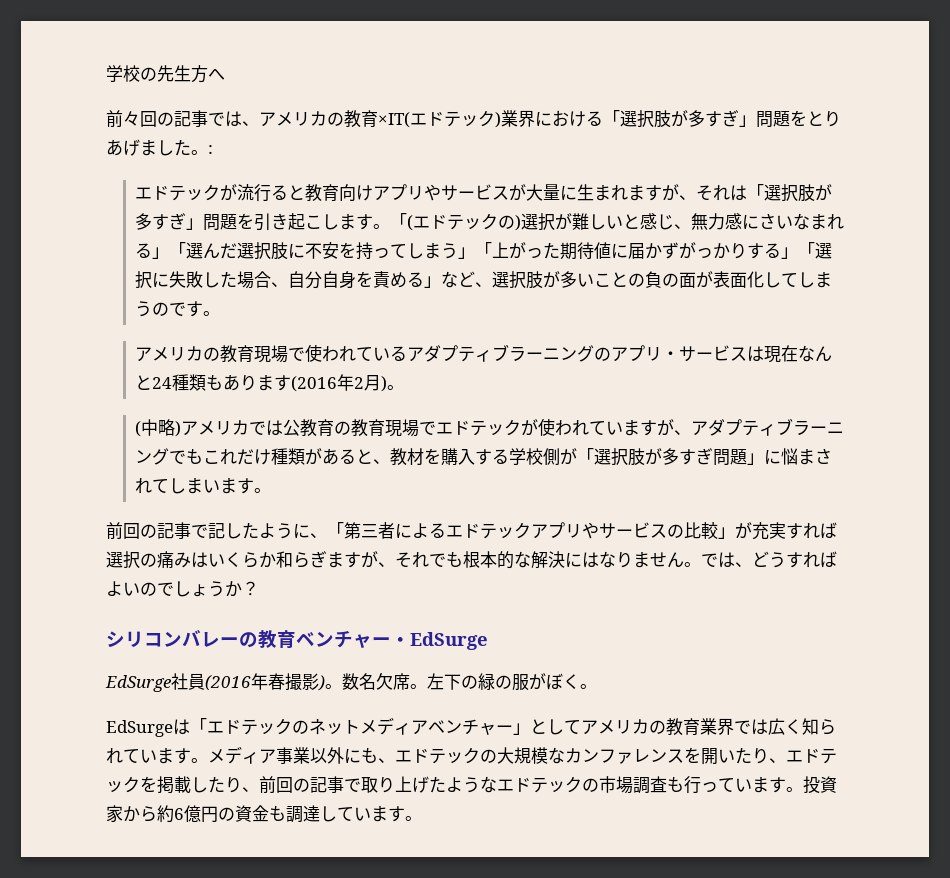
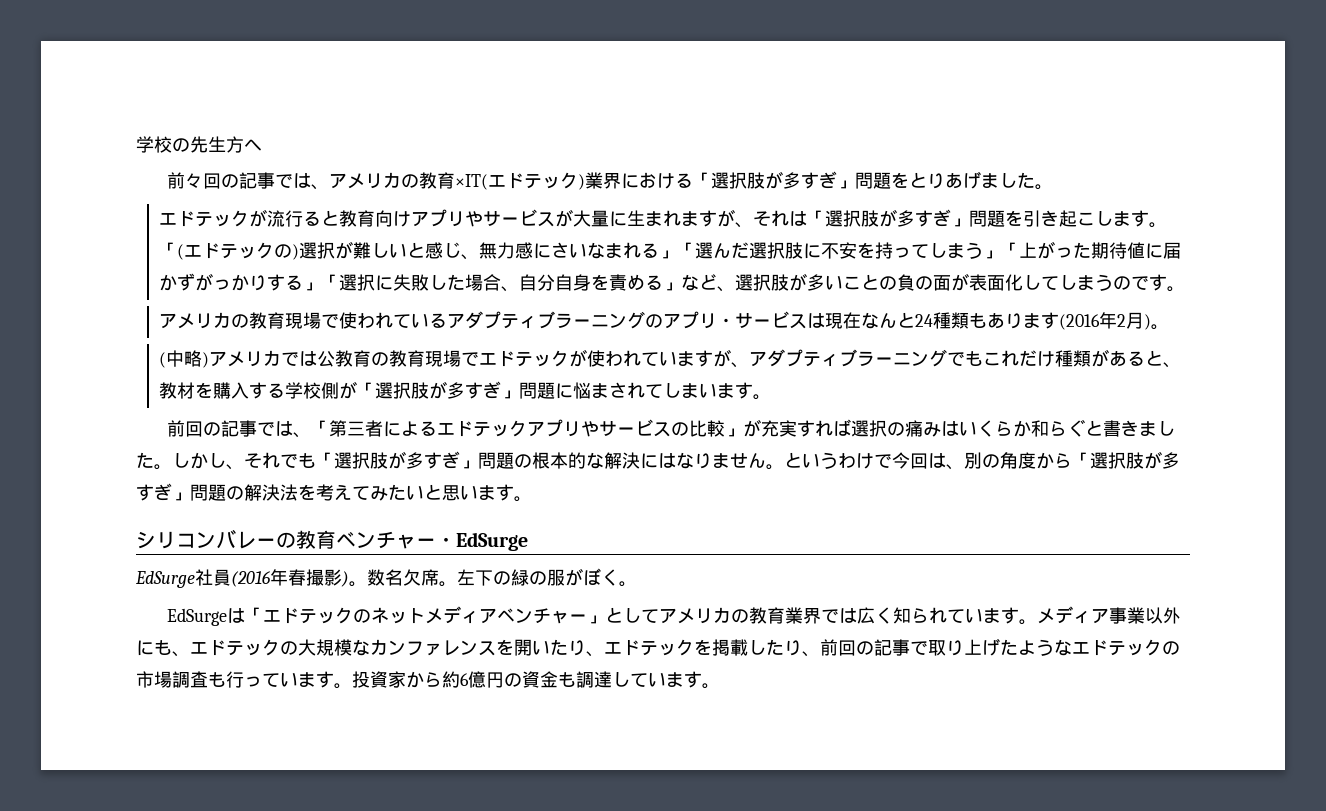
[208,145,213,154] : -> (1054, 187) none
[712,449,764,466] 問題」 -> [501,382,556,399] 」問題
[208,522,310,539] 記したように -> [275,421,294,436] は
[310,551,463,568] ぎますが、それでも -> [1067,419,1176,437] [136,451,532,470] ぐと書きました。しかし、それでも「選択肢が多すぎ」問題の
[701,551,837,568] [106,581,259,597] では、どうすればよいのでしょうか？ -> [784,451,1180,470] [136,483,532,502] というわけで今回は、別の角度から「選択肢が多すぎ」問題の解決法を考えてみたいと思います。

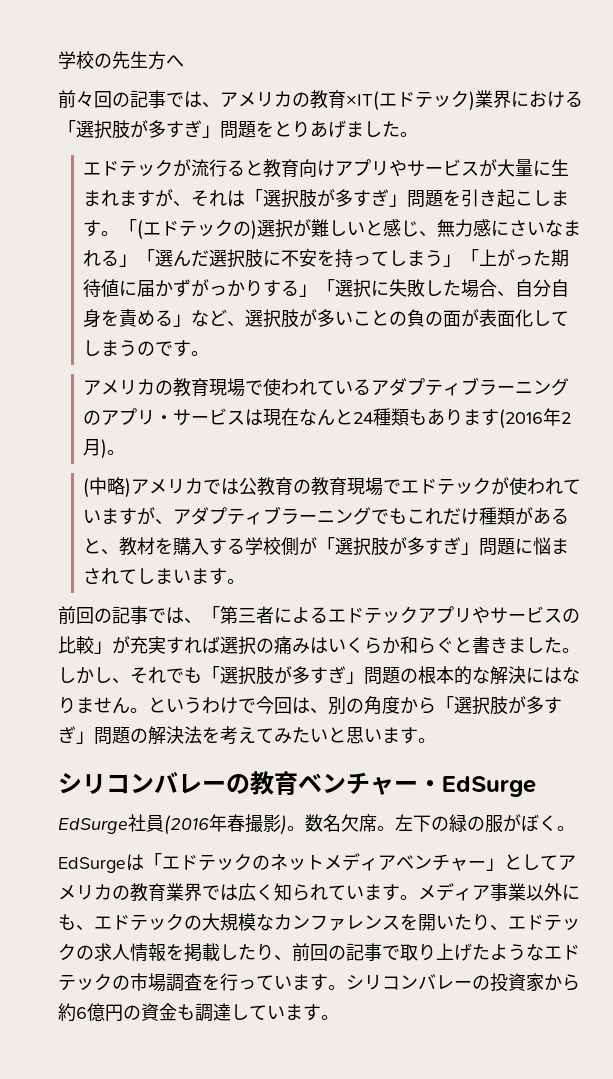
(694, 647) none -> [76,943,166,962] の求人情報
[208,672,226,687] も -> [202,974,220,990] を
(352, 686) none -> [346,974,490,990] シリコンバレーの

